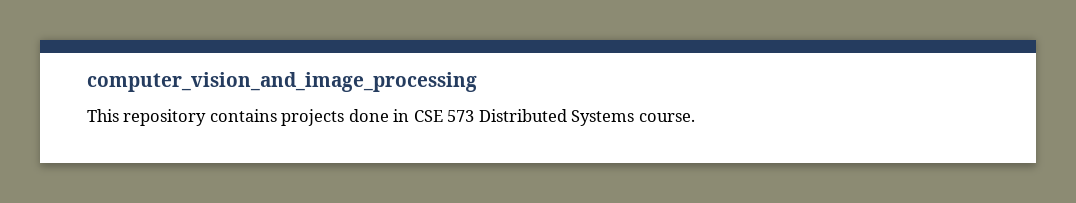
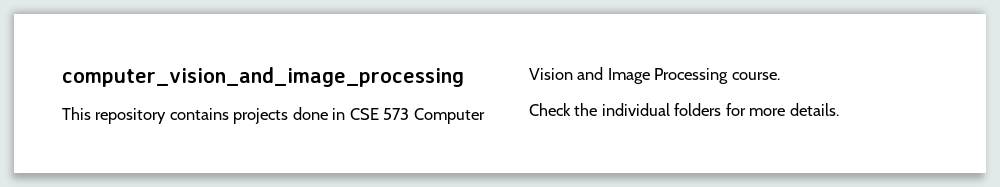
[478,109,695,126] Distributed Systems course. -> [413,108,485,124] [529,67,780,84] [529,103,839,116] Computer Vision and Image Processing course. // Check the individual folders for more details.

